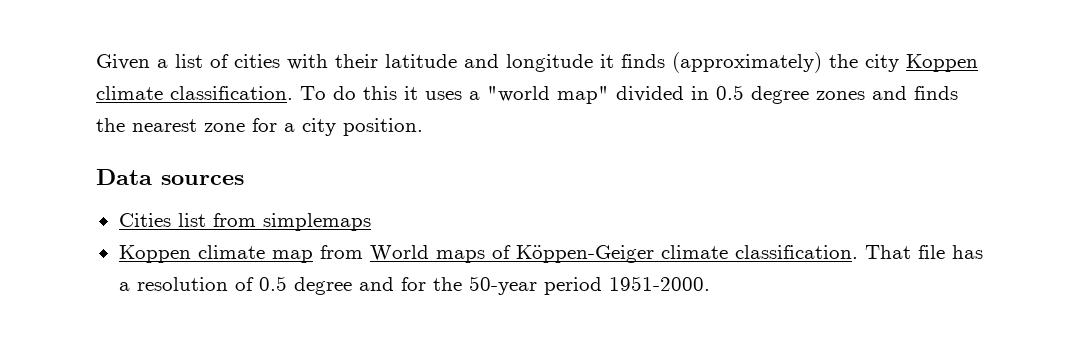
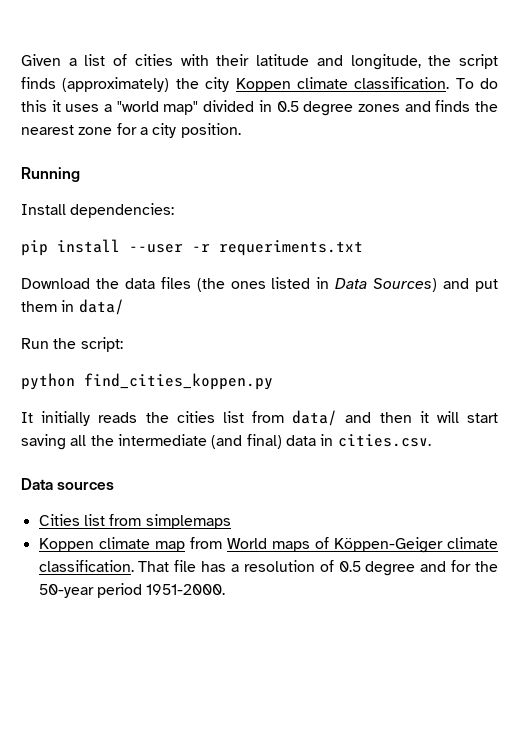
[506,54,614,72] longitude it -> [350,54,499,70] longitude, the script
(423, 127) none -> [21,167,80,182] [21,203,175,218] [21,239,363,256] [21,277,499,292] [21,299,124,315] [21,337,123,352] [21,373,273,390] [21,410,499,426] [21,434,431,450] // Running // Install dependencies: // pip install --user -r requeriments.txt // Download the data files (the ones listed in Data Sources) and put them in data/ // Run the script: // python find_cities_koppen.py // It initially reads the cities list from data/ and then it will start saving all the intermediate (and final) data in cities.csv.

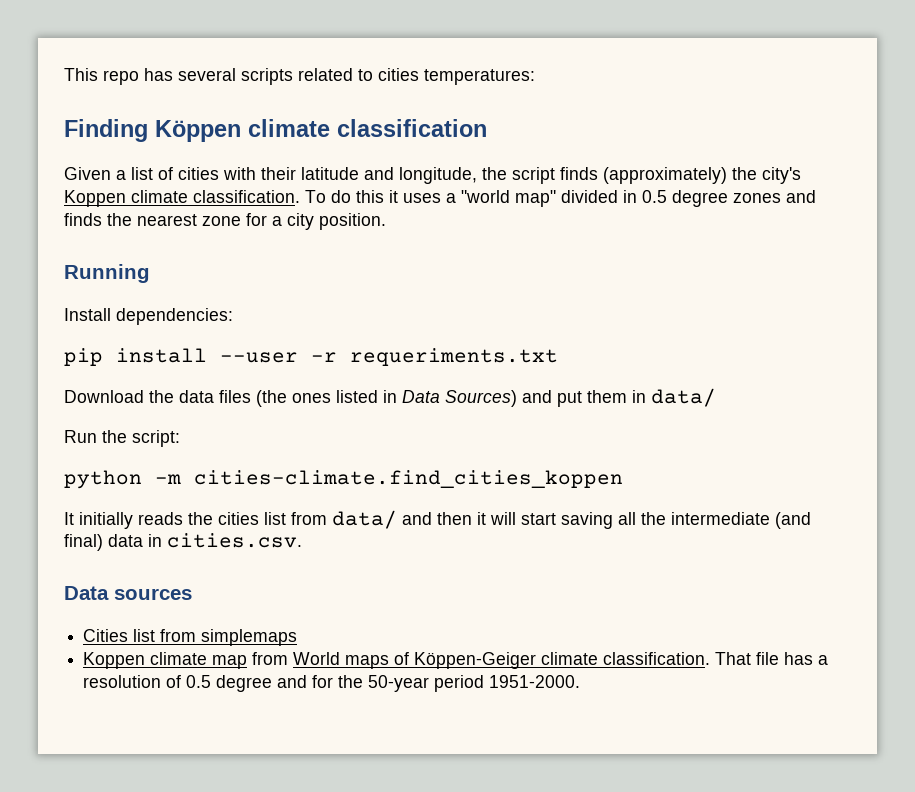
(21, 60) none -> [64,68,535,85] [64,119,487,142] This repo has several scripts related to cities temperatures: // Finding Köppen climate classification //
[205,77,230,92] city -> [762,167,801,184] city's
[84,373,273,390] find_cities_koppen.py -> [155,470,623,488] -m cities-climate.find_cities_koppen

